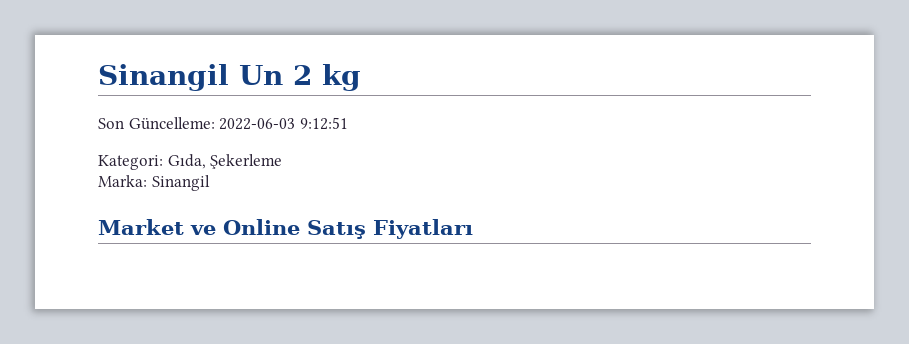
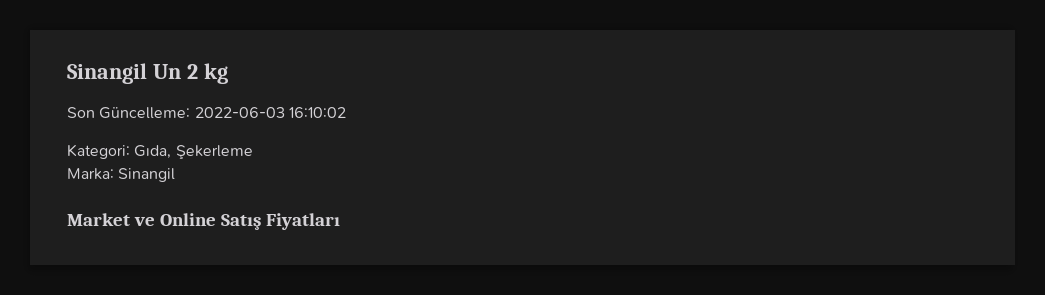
[299,117,348,130] 9:12:51 -> [288,107,346,118] 16:10:02

